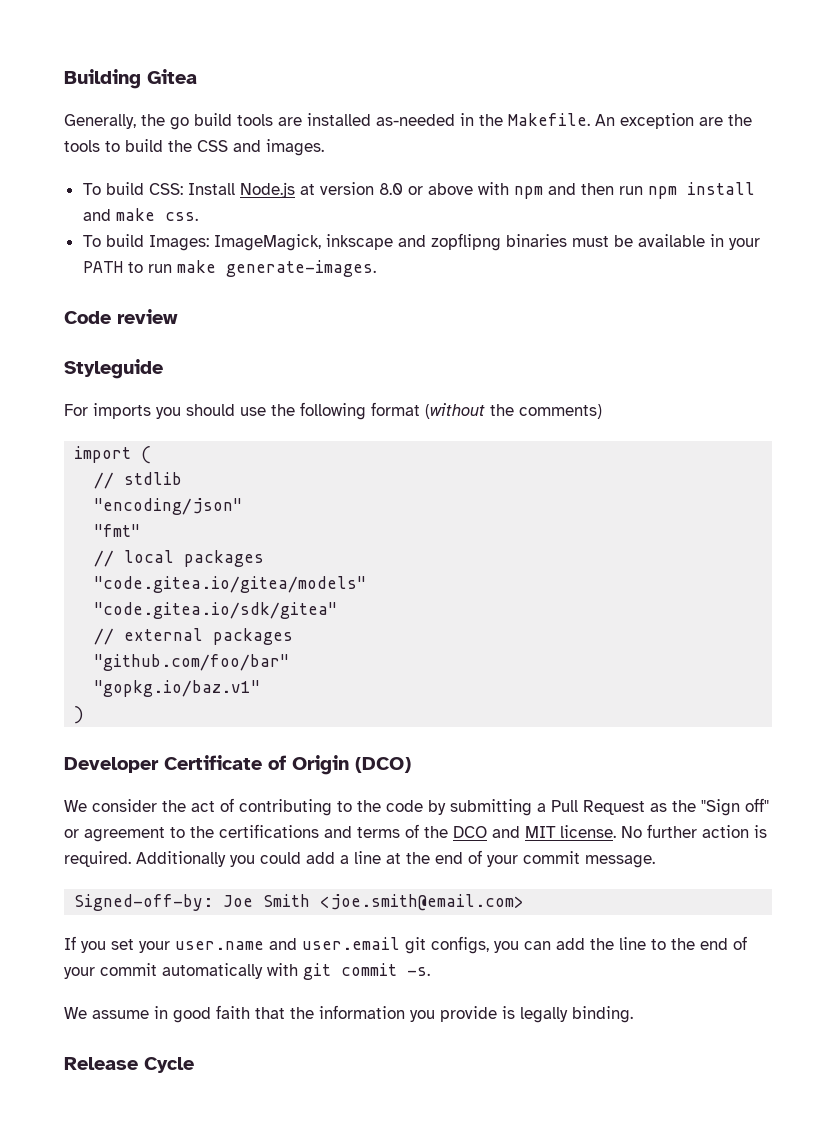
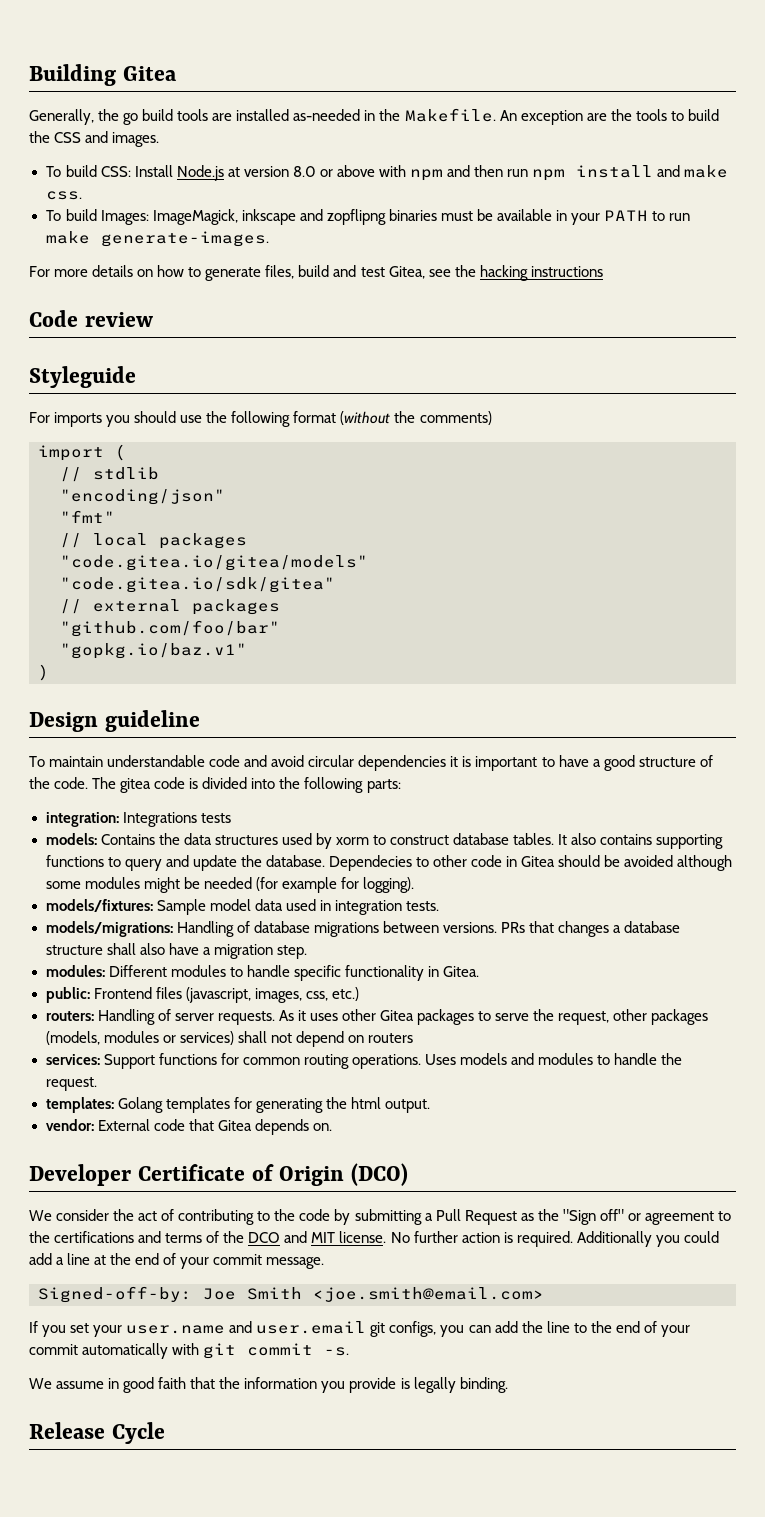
(376, 268) none -> [29,265,603,281] // For more details on how to generate files, build and test Gitea, see the hacking instructions
(85, 715) none -> [29,710,200,732] [29,755,713,771] [29,777,401,793] [45,812,231,827] [45,833,724,849] [45,855,733,871] [45,877,414,893] [45,899,439,915] [45,921,681,937] [45,943,307,959] [45,965,479,981] [45,987,359,1003] [45,1009,709,1025] [45,1031,413,1047] [45,1053,683,1069] [45,1077,97,1091] [45,1097,430,1113] [45,1119,332,1135] // Design guideline // To maintain understandable code and avoid circular dependencies it is important to have a good structure of the code. The gitea code is divided into the following parts: // integration: Integrations tests // models: Contains the data structures used by xorm to construct database tables. It also contains supporting functions to query and update the database. Dependecies to other code in Gitea should be avoided although some modules might be needed (for example for logging). // models/fixtures: Sample model data used in integration tests. // models/migrations: Handling of database migrations between versions. PRs that changes a database structure shall also have a migration step. // modules: Different modules to handle specific functionality in Gitea. // public: Frontend files (javascript, images, css, etc.) // routers: Handling of server requests. As it uses other Gitea packages to serve the request, other packages (models, modules or services) shall not depend on routers // services: Support functions for common routing operations. Uses models and modules to handle the request. // templates: Golang templates for generating the html output. // vendor: External code that Gitea depends on.

